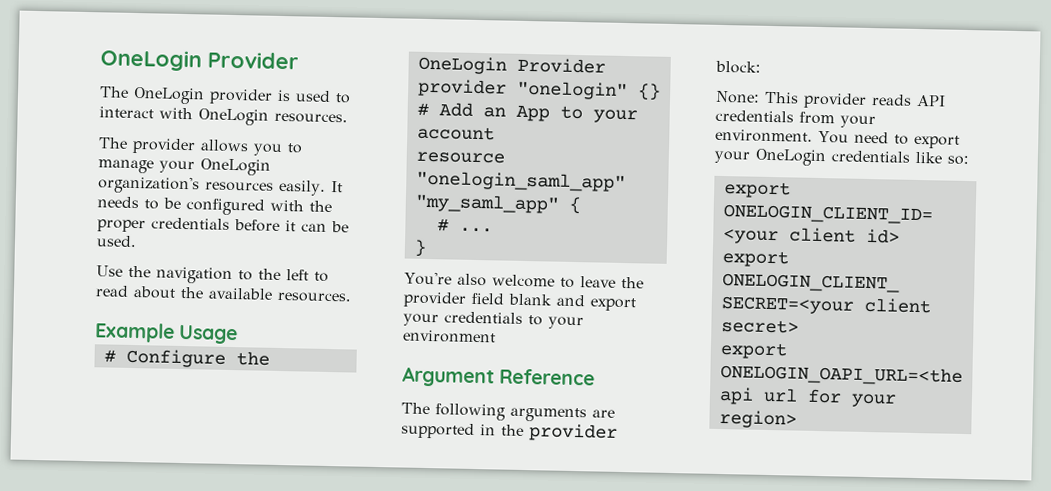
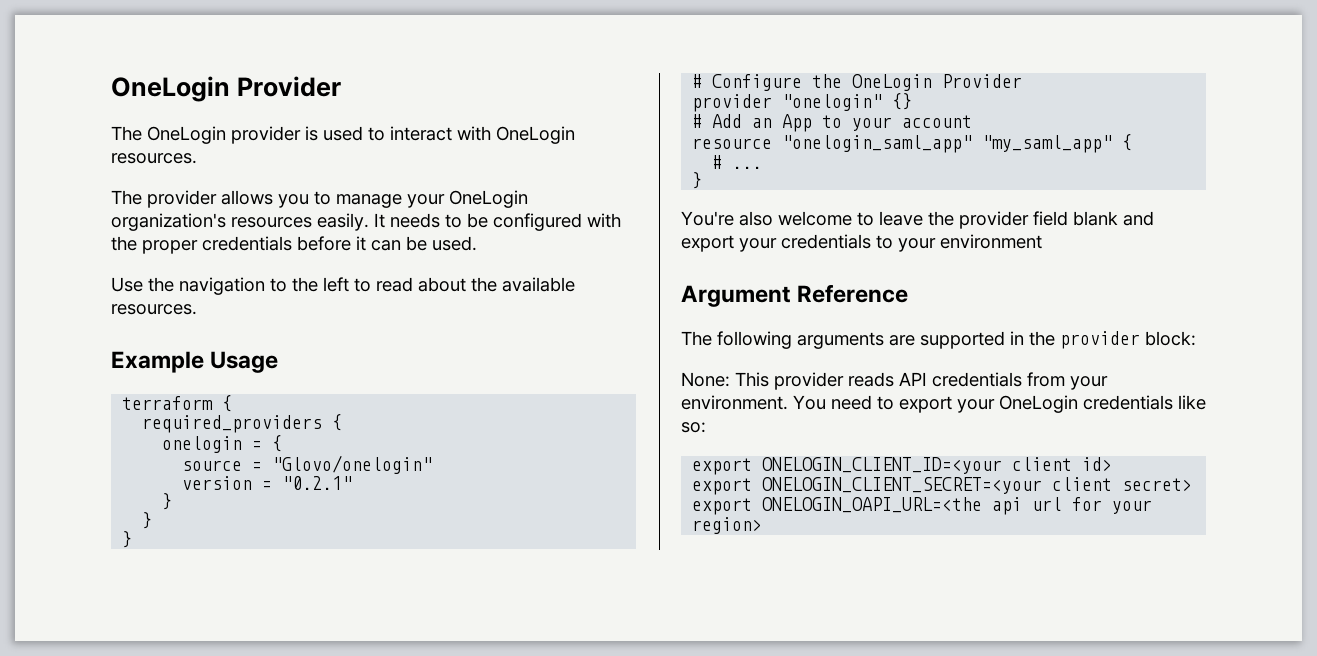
(239, 334) none -> [122,395,233,412] [142,414,343,433] [162,435,283,453] [182,455,433,474] [182,476,353,490] [162,493,173,510] [142,512,153,529] [122,531,133,548] // terraform { // required_providers { // onelogin = { // source = "Glovo/onelogin" // version = "0.2.1" // } // } // }

